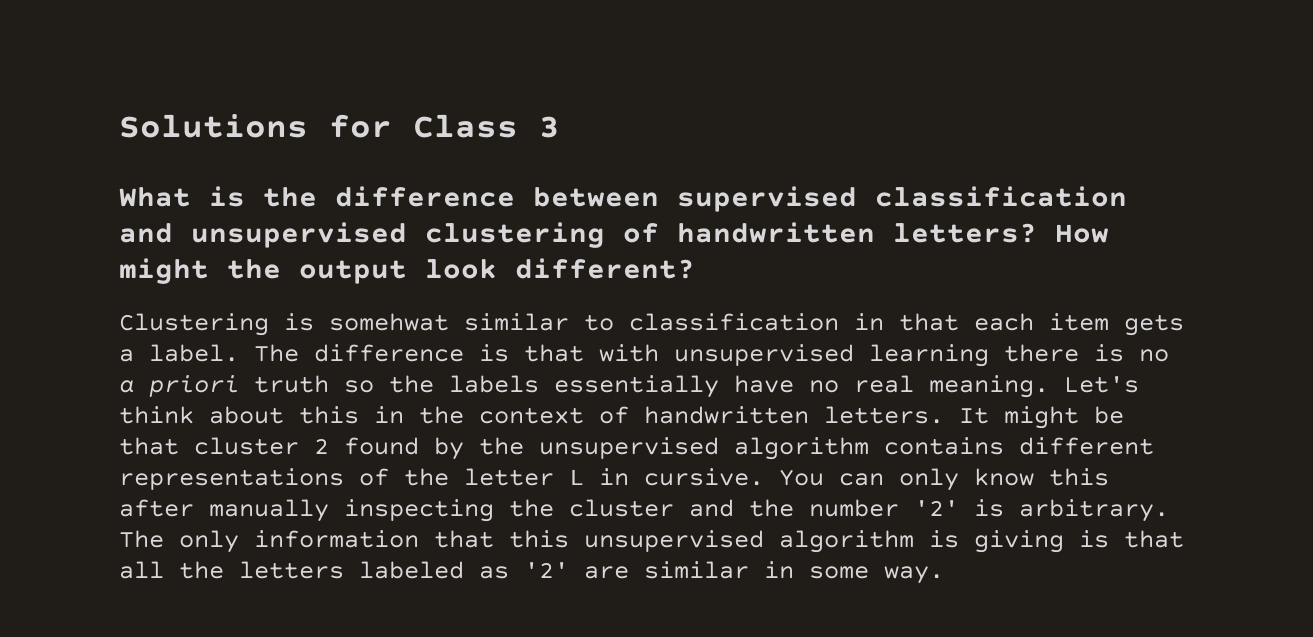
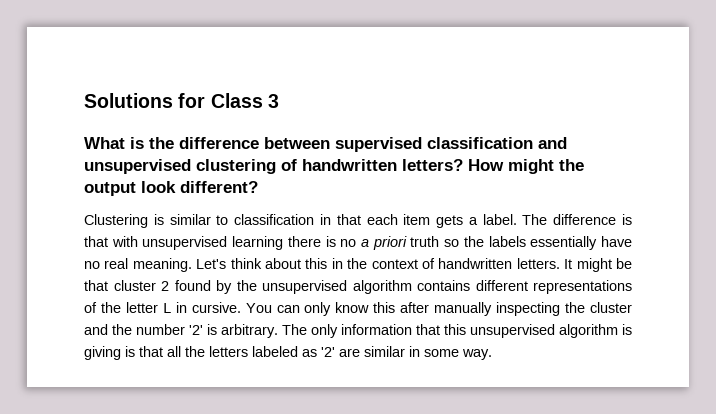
[329,313,449,331] somehwat -> (164, 219) none

